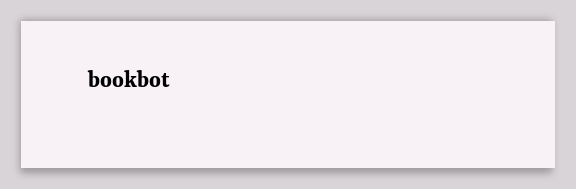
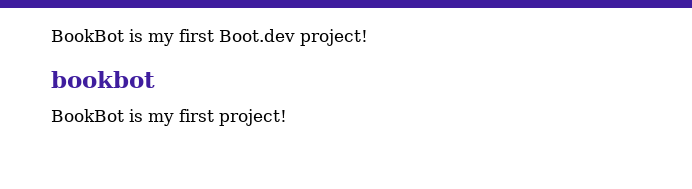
[87,70,170,87] bookbot -> [51,29,368,46] [51,71,155,88] [51,109,287,126] BookBot is my first Boot.dev project! // bookbot // BookBot is my first project!

